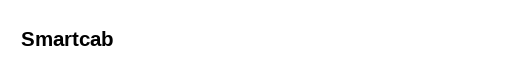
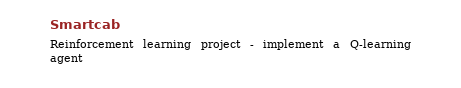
(114, 38) none -> [50,39,411,50] [50,54,83,64] // Reinforcement learning project - implement a Q-learning agent

